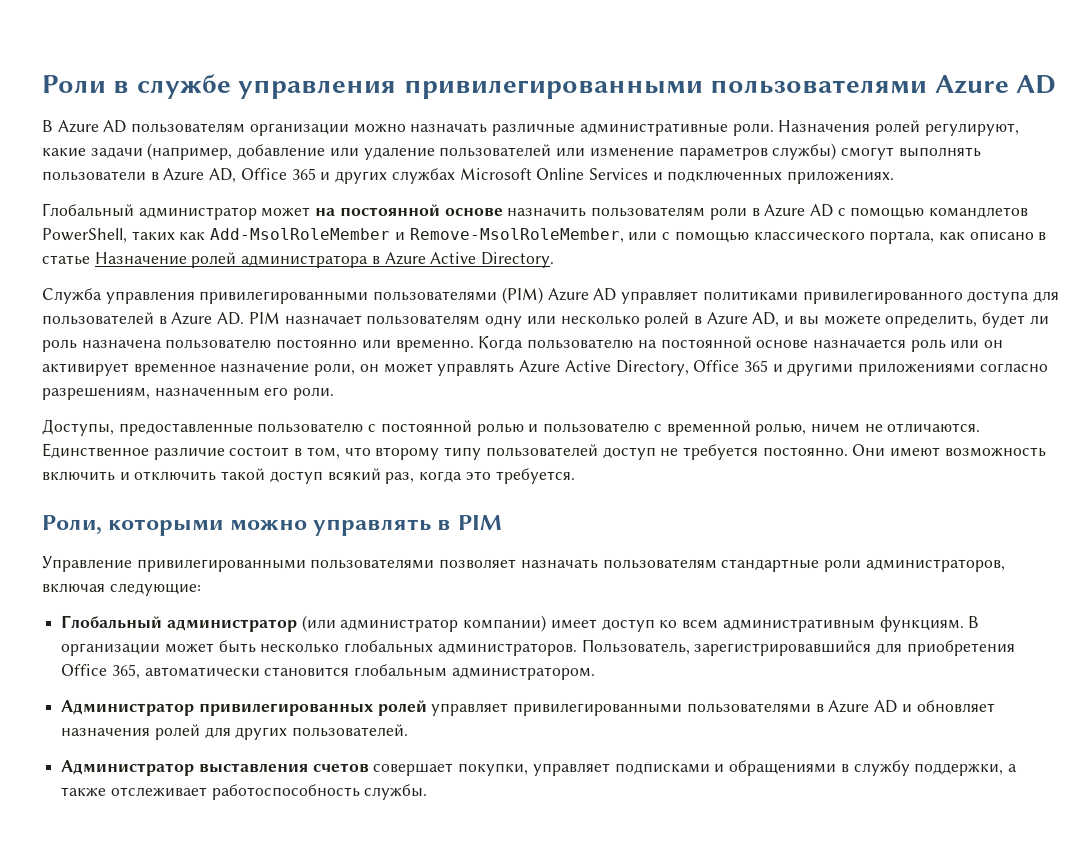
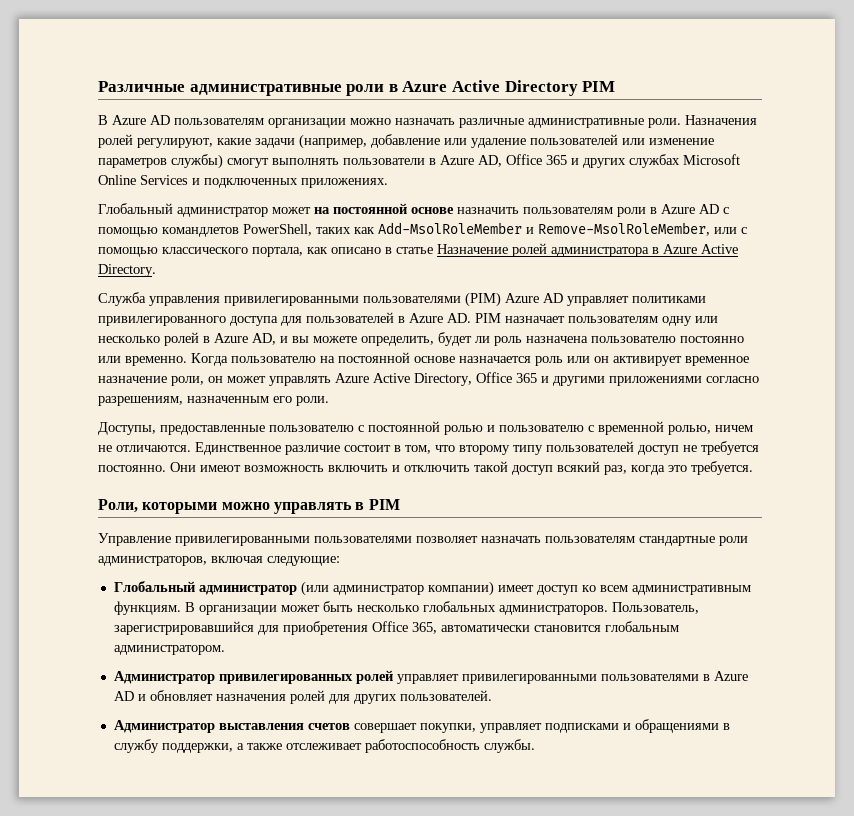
[42,74,1056,99] Роли в службе управления привилегированными пользователями Azure AD -> [98,80,616,96] Различные административные роли в Azure Active Directory PIM

